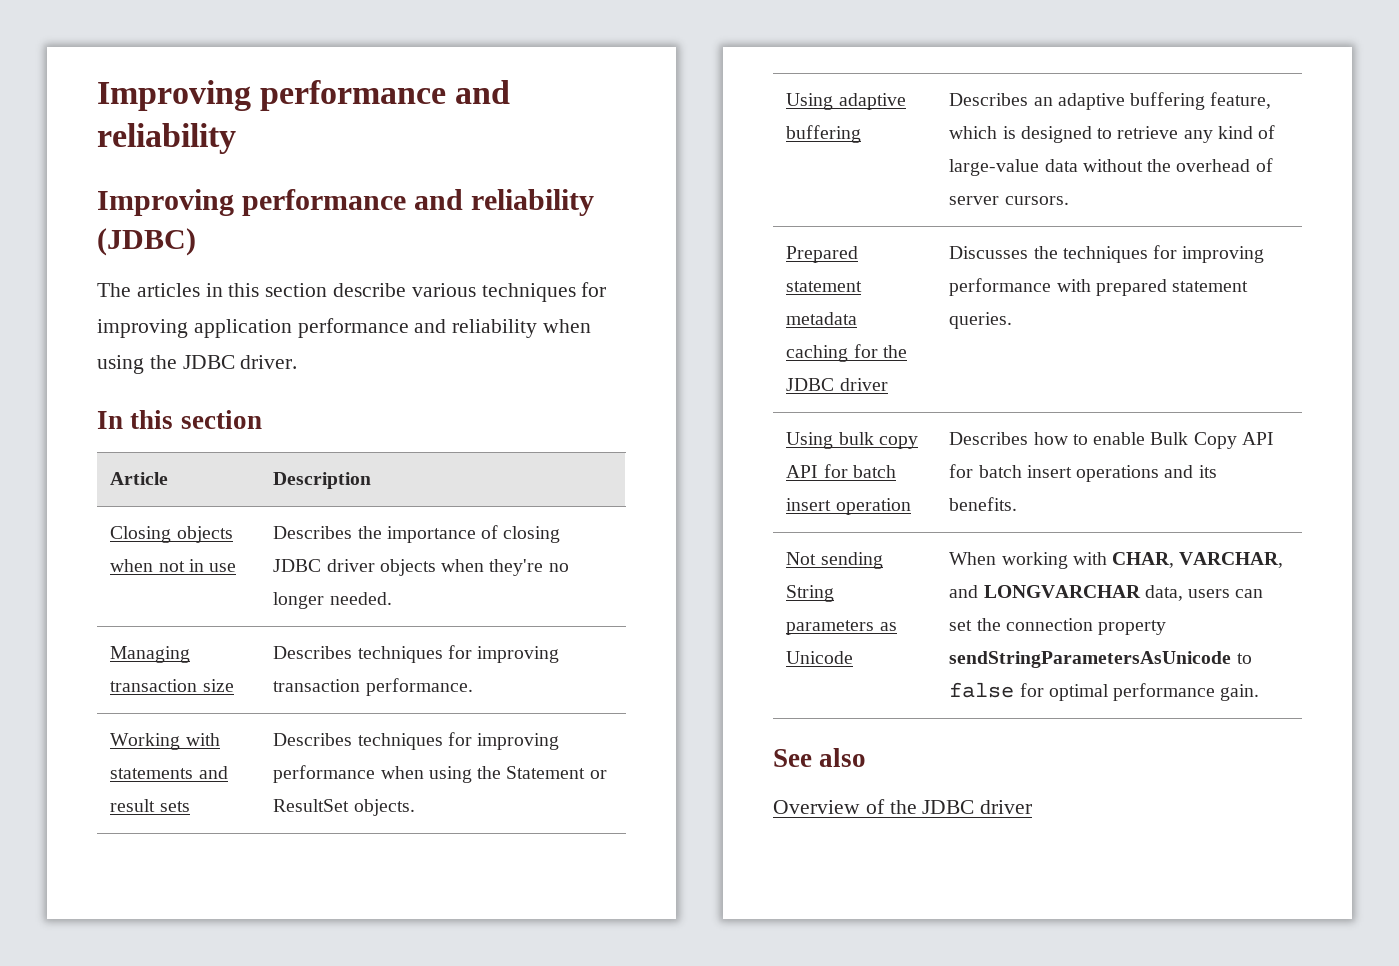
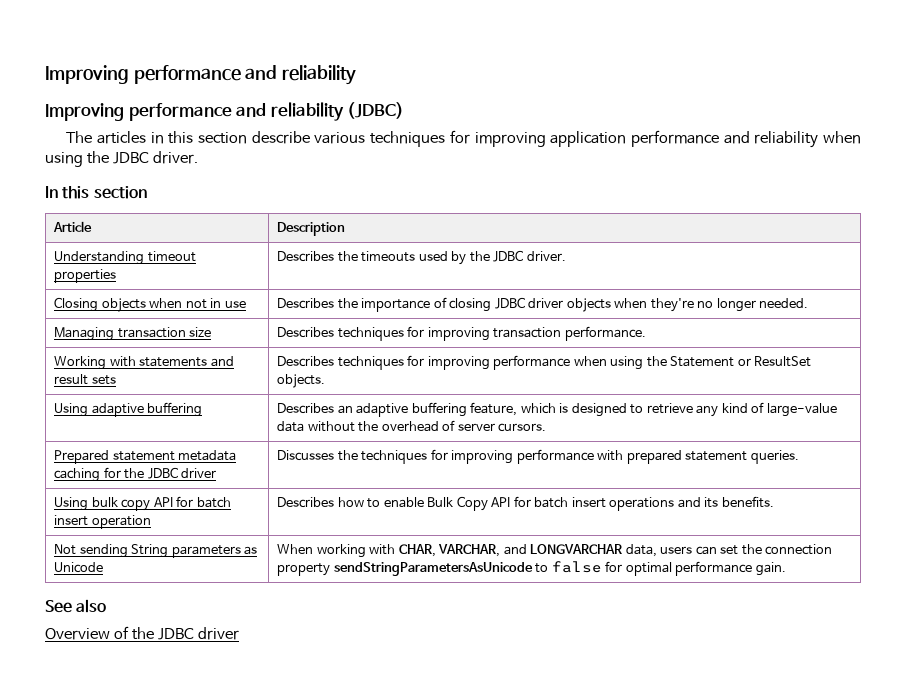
(372, 480) none -> [54,251,196,265] [54,269,117,283] [277,250,566,265] // Understanding timeout properties | Describes the timeouts used by the JDBC driver.

